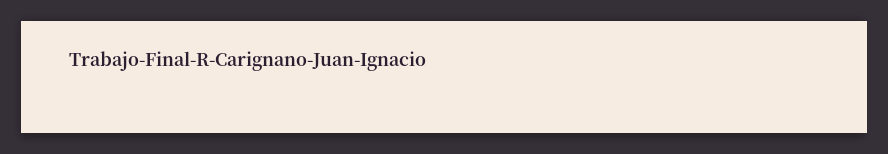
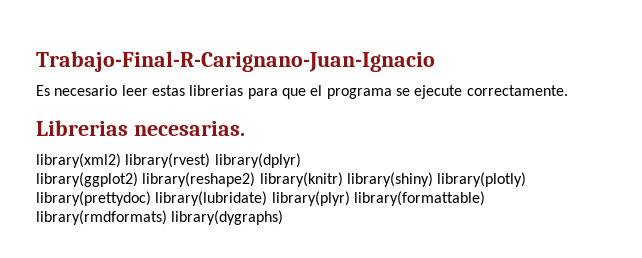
(426, 61) none -> [36,85,568,99] [36,120,245,136] [36,153,301,168] [36,172,527,187] [36,191,485,206] [36,210,284,225] // Es necesario leer estas librerias para que el programa se ejecute correctamente. // Librerias necesarias. // library(xml2) library(rvest) library(dplyr) // library(ggplot2) library(reshape2) library(knitr) library(shiny) library(plotly) library(prettydoc) library(lubridate) library(plyr) library(formattable) library(rmdformats) library(dygraphs)

